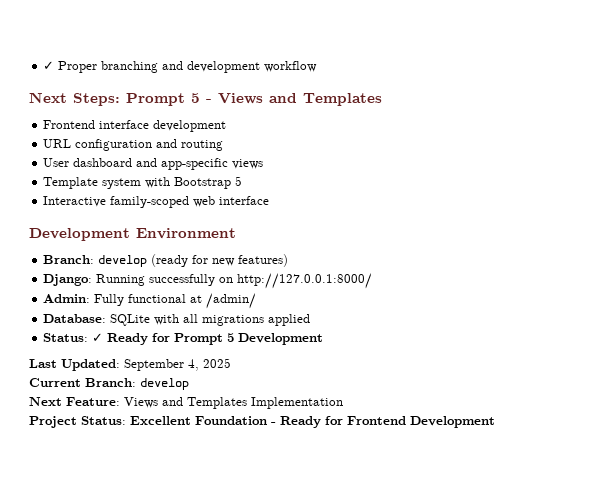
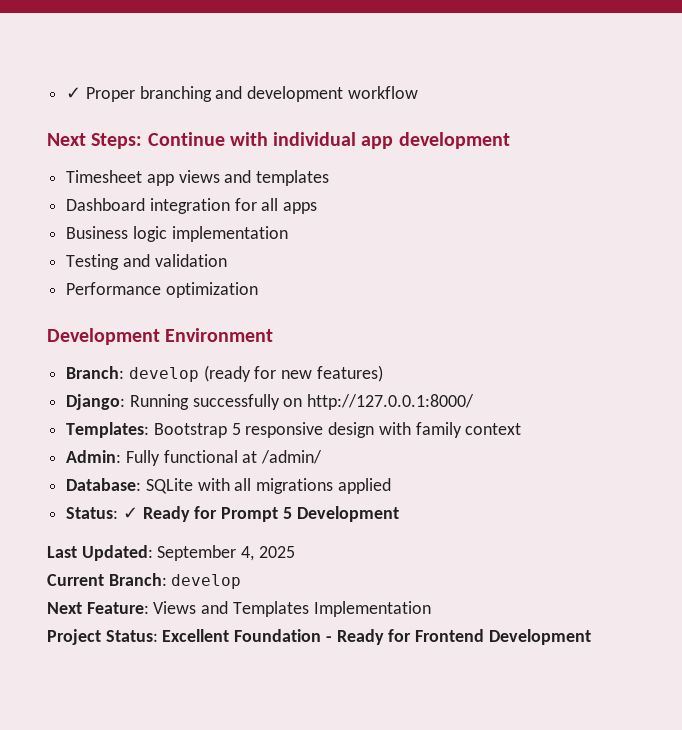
[126,93,382,106] [43,120,227,132] [43,139,224,151] [43,158,264,170] [43,176,243,189] [43,196,270,208] Prompt 5 - Views and Templates // Frontend interface development // URL configuration and routing // User dashboard and app-specific views // Template system with Bootstrap 5 // Interactive family-scoped web interface -> [147,132,510,149] [66,170,330,186] [66,198,318,214] [66,226,288,242] [66,254,227,270] [66,282,258,298] Continue with individual app development // Timesheet app views and templates // Dashboard integration for all apps // Business logic implementation // Testing and validation // Performance optimization
(373, 281) none -> [66,422,522,438] // Templates: Bootstrap 5 responsive design with family context

